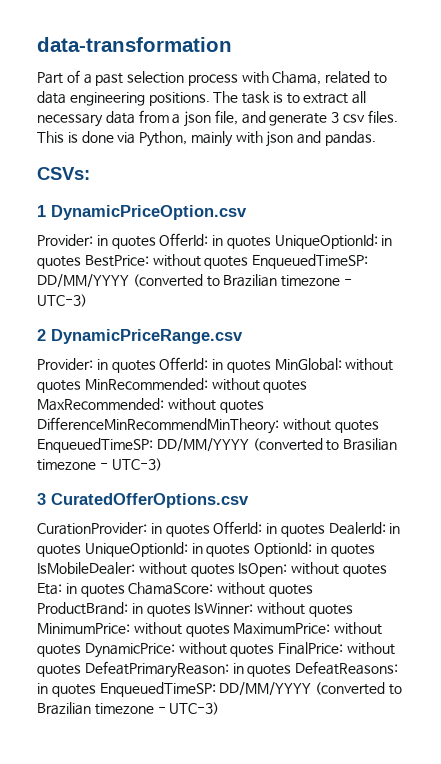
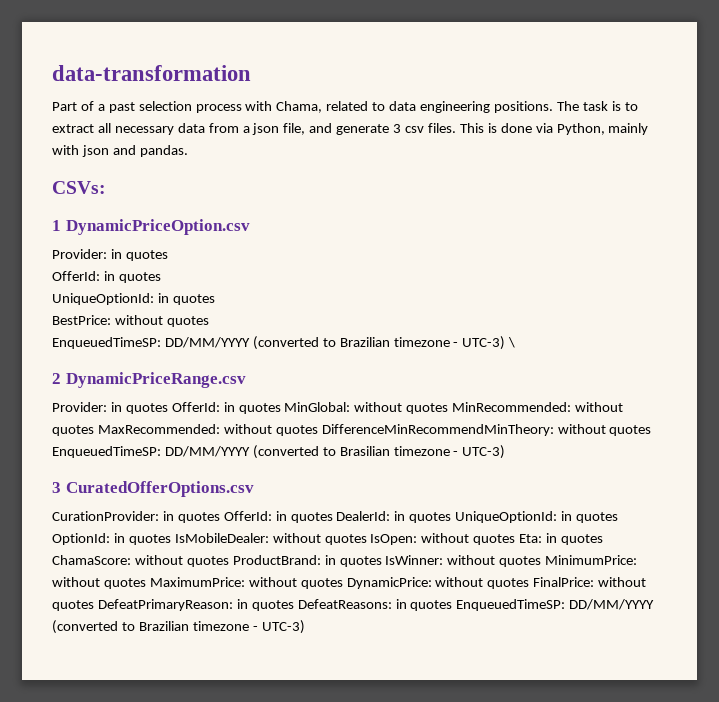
[159,233,393,249] [37,256,81,269] OfferId: in quotes UniqueOptionId: in quotes -> [52,271,161,283] [52,293,215,305] // OfferId: in quotes // UniqueOptionId: in quotes //
[252,254,369,269] [37,274,352,288] [37,294,87,307] EnqueuedTimeSP: DD/MM/YYYY (converted to Brazilian timezone - UTC-3) -> [52,336,516,350] // EnqueuedTimeSP: DD/MM/YYYY (converted to Brazilian timezone - UTC-3) \

